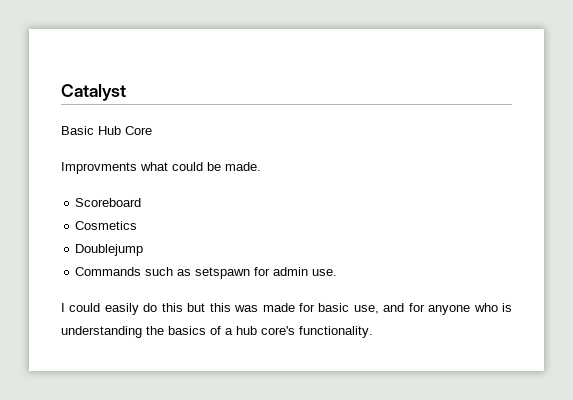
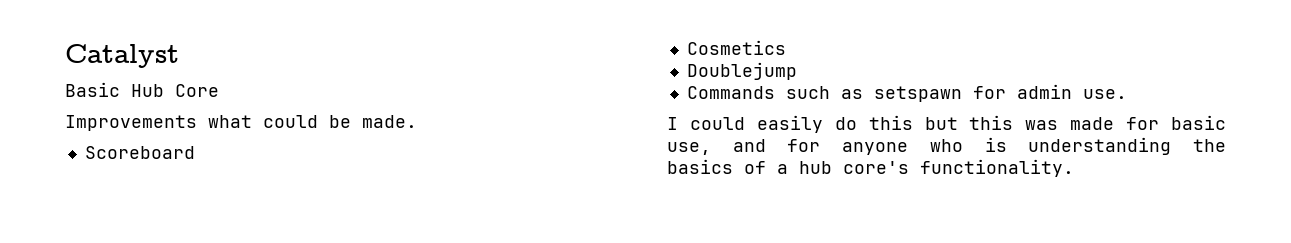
[61,162,137,174] Improvments -> [65,115,197,131] Improvements

